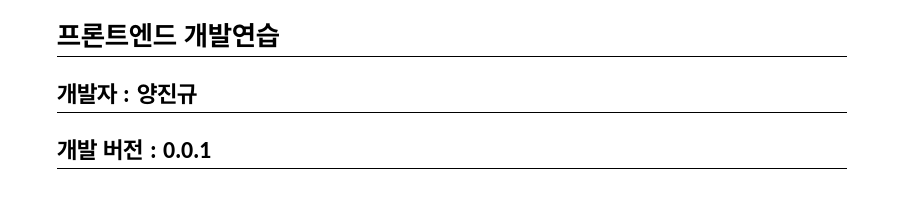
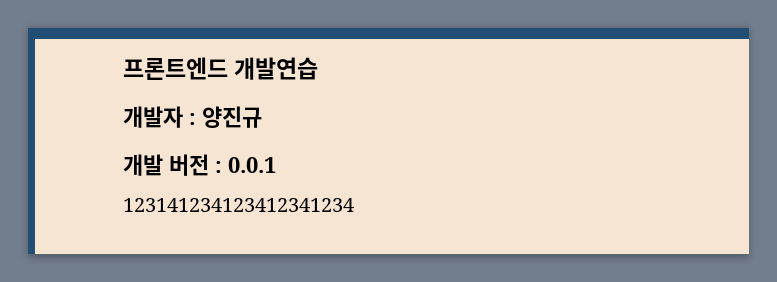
(212, 150) none -> [123,198,354,212] // 123141234123412341234

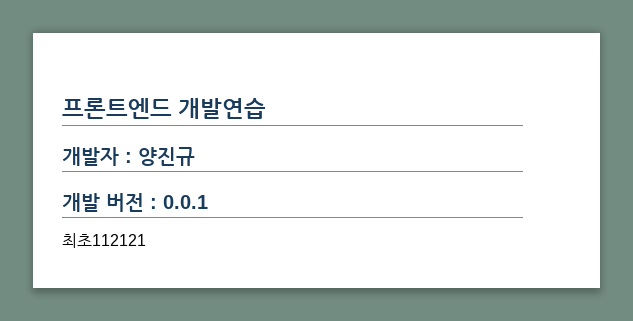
[123,198,354,212] 123141234123412341234 -> [62,233,146,248] 최초112121

